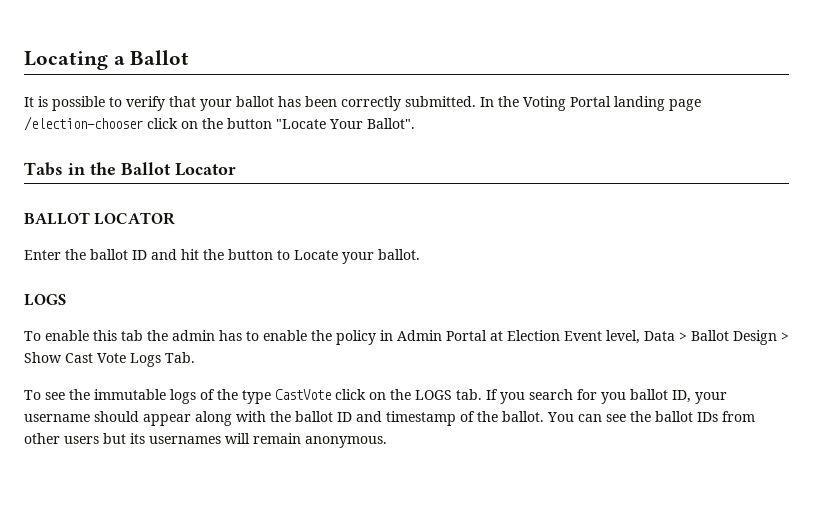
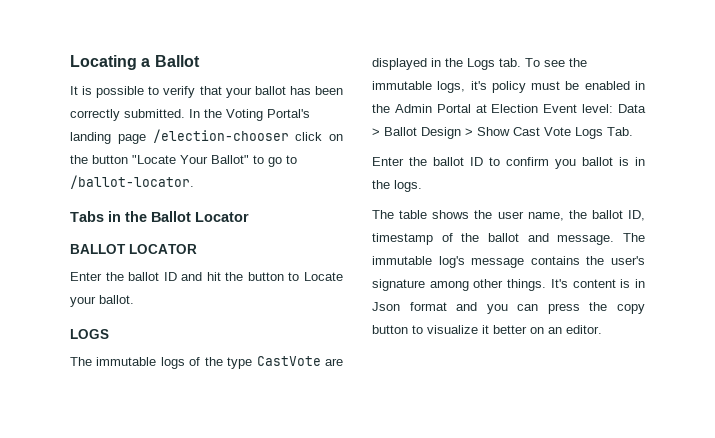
[570,96,611,107] Portal -> [267,109,310,118] Portal's
[367,118,415,129] Ballot". -> [211,155,297,167] [70,175,194,189] Ballot" to go to /ballot-locator.
[24,330,393,345] To enable this tab the admin has to enable the policy in -> [70,356,343,369] [372,58,587,70] [372,81,645,93] [372,104,390,113] The immutable logs of the type CastVote are displayed in the Logs tab. To see the immutable logs, it's policy must be enabled in the
[606,330,640,344] level, -> [582,104,614,113] level:
[24,389,727,404] [24,411,755,426] [24,433,387,448] To see the immutable logs of the type CastVote click on the LOGS tab. If you search for you ballot ID, your username should appear along with the ballot ID and timestamp of the ballot. You can see the ballot IDs from other users but its usernames will remain anonymous. -> [372,157,645,169] [372,180,422,192] [372,210,645,221] [372,233,645,245] [372,256,645,268] [372,279,645,291] [372,302,645,314] [372,325,602,334] Enter the ballot ID to confirm you ballot is in the logs. // The table shows the user name, the ballot ID, timestamp of the ballot and message. The immutable log's message contains the user's signature among other things. It's content is in Json format and you can press the copy button to visualize it better on an editor.

